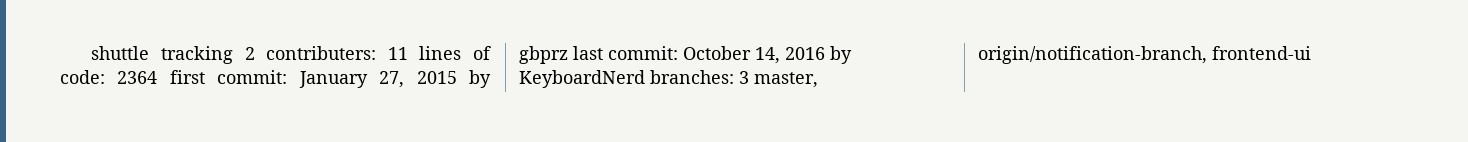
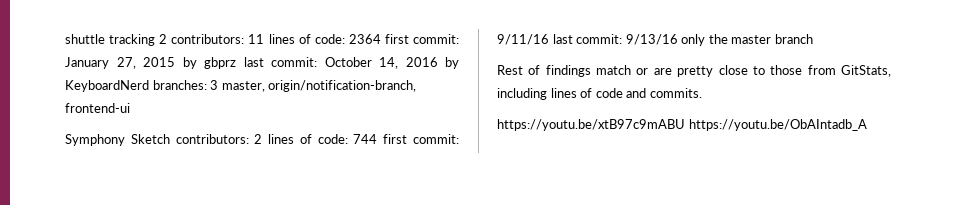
[266,46,377,60] contributers: -> [171,34,245,44] contributors:
(1311, 53) none -> [65,134,459,146] [497,34,813,46] [497,65,891,77] [497,88,702,100] [497,119,867,131] // Symphony Sketch contributors: 2 lines of code: 744 first commit: 9/11/16 last commit: 9/13/16 only the master branch // Rest of findings match or are pretty close to those from GitStats, including lines of code and commits. // https://youtu.be/xtB97c9mABU https://youtu.be/ObAIntadb_A

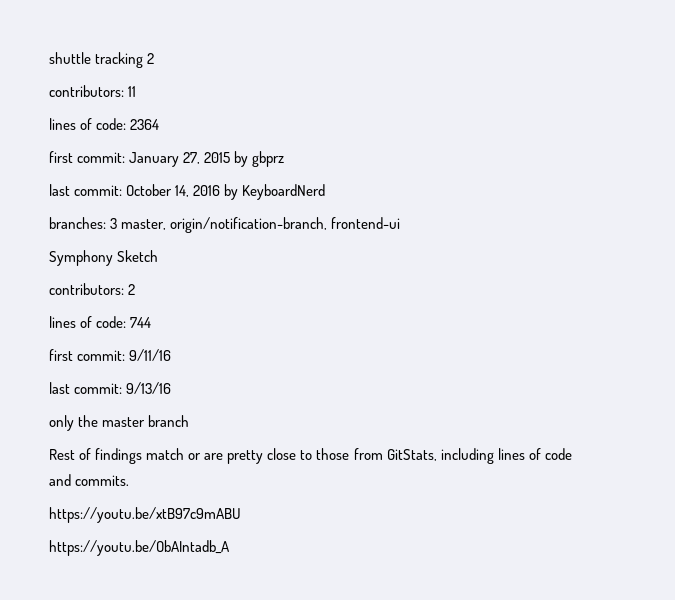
(168, 39) none -> (155, 58) //
(265, 39) none -> (137, 91) //
(381, 39) none -> (160, 124) //
(236, 63) none -> (285, 159) //
(149, 86) none -> (326, 192) //
(170, 139) none -> (159, 256) //
(263, 139) none -> (136, 289) //
(378, 139) none -> (152, 322) //
(549, 39) none -> (172, 355) //
(678, 39) none -> (172, 388) //
(685, 125) none -> (241, 515) //

